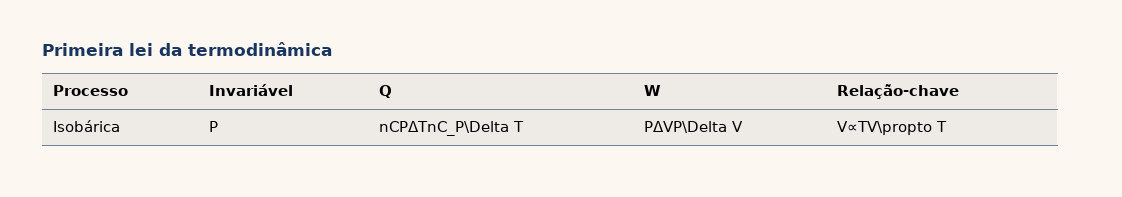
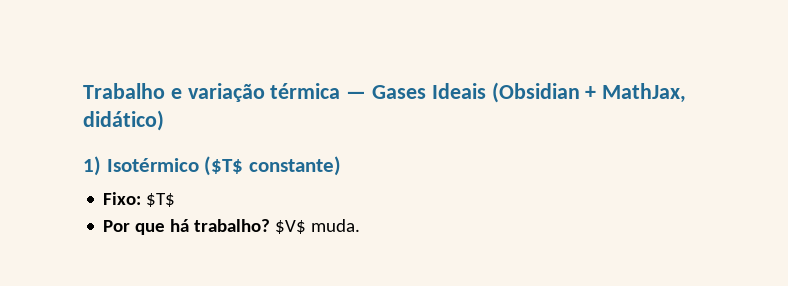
[42,42,332,56] [53,85,129,96] [209,84,294,96] [379,85,393,98] [644,85,662,96] [837,84,960,99] [53,120,121,132] [209,121,219,132] [379,121,525,136] [644,121,744,133] [837,121,948,135] Primeira lei da termodinâmica // Processo | Invariável | Q | W | Relação-chave // Isobárica | P | nCPΔTnC_P\Delta T | PΔVP\Delta V | V∝TV\propto T -> [83,82,687,103] [83,110,164,131] [83,156,341,176] [103,192,176,207] [103,219,361,235] Trabalho e variação térmica — Gases Ideais (Obsidian + MathJax, didático) // 1) Isotérmico ($T$ constante) // Fixo: $T$ // Por que há trabalho? $V$ muda.

